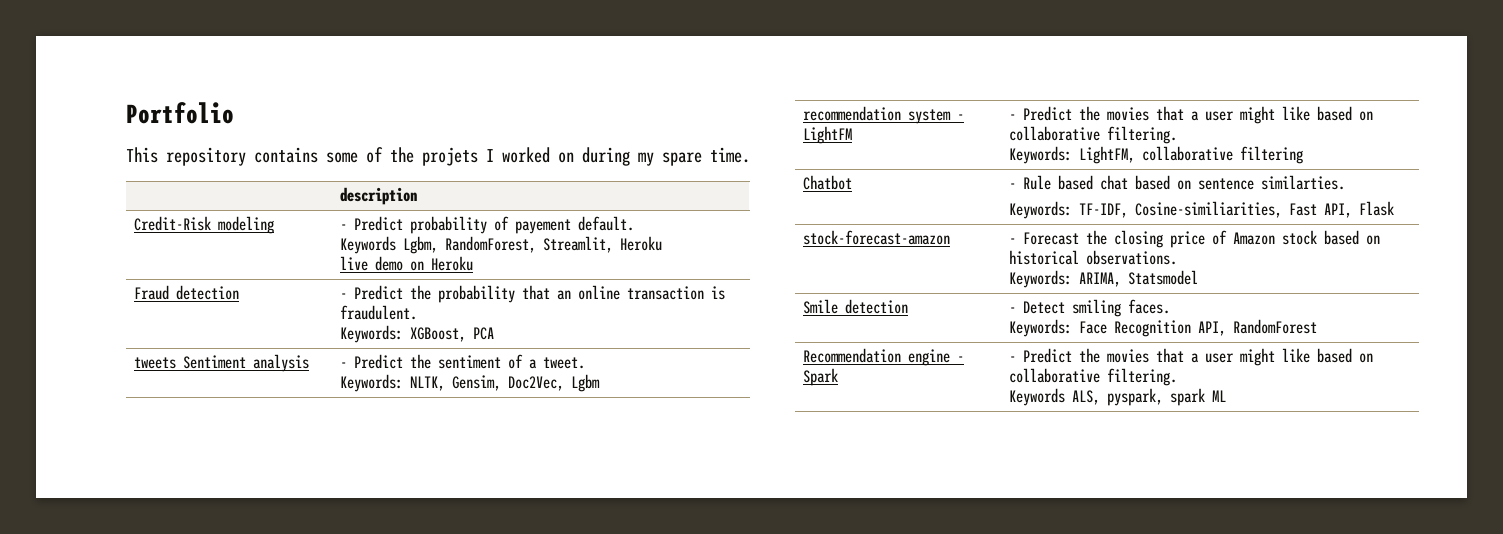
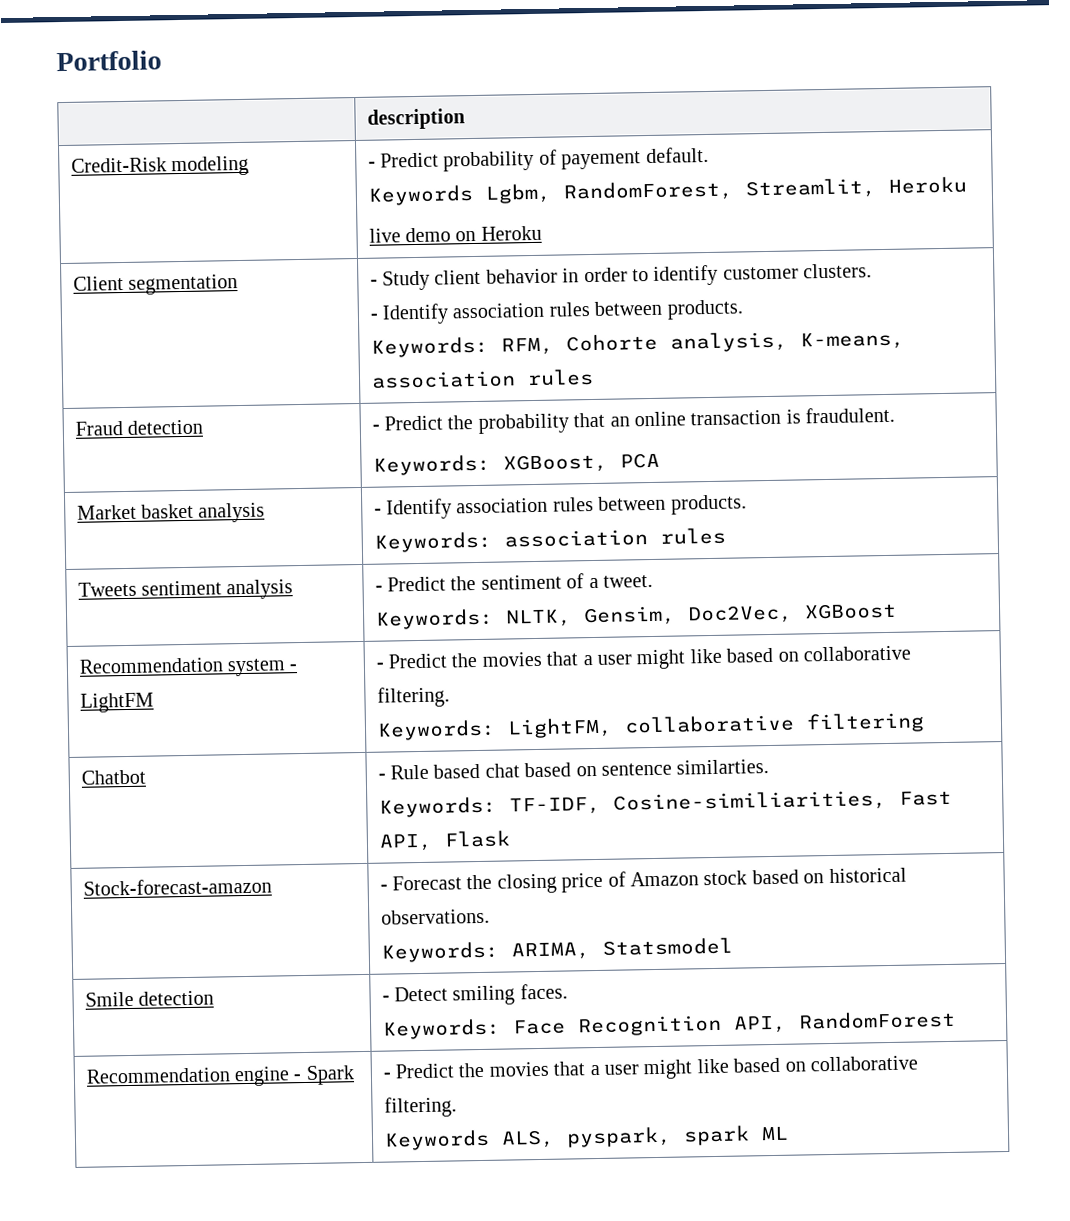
[126,147,750,166] // This repository contains some of the projets I worked on during my spare time. -> (162, 61) none
(473, 263) none -> [72,274,239,295] [369,263,873,291] [369,299,744,325] [370,331,905,358] [370,368,594,389] // Client segmentation | - Study client behavior in order to identify customer clusters. // - Identify association rules between products. // Keywords: RFM, Cohorte analysis, K-means, association rules
[133,355,246,369] tweets Sentiment -> [76,502,266,523] [373,494,747,520] [373,527,726,553] [77,580,223,597] Market basket analysis | - Identify association rules between products. // Keywords: association rules // Tweets sentiment
[570,374,600,392] [802,106,901,121] Lgbm // recommendation -> [803,602,897,620] [78,657,223,674] XGBoost // Recommendation
[802,230,950,245] stock-forecast-amazon -> [82,877,272,896] Stock-forecast-amazon

